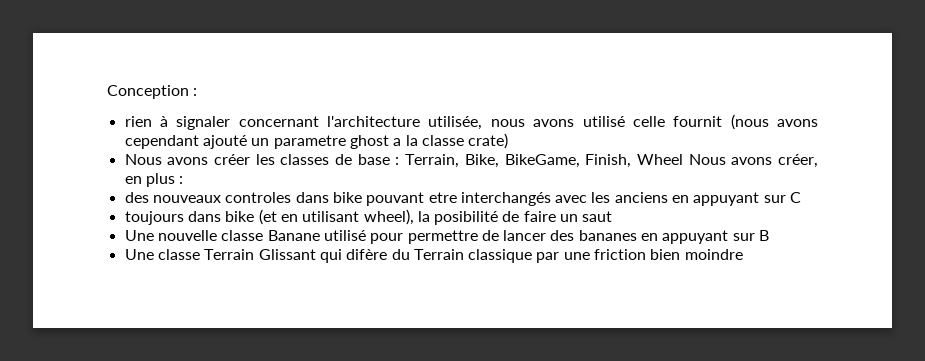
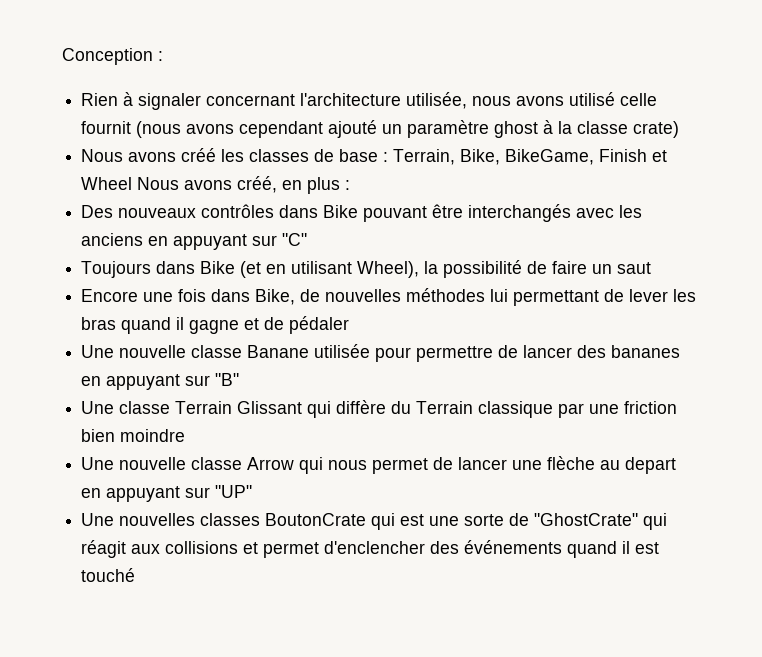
[124,116,152,127] rien -> [81,93,119,106] Rien
[273,135,402,149] parametre ghost a -> [407,120,554,138] paramètre ghost à
[213,154,250,165] créer -> [181,148,217,162] créé
[585,154,632,168] Finish, -> [599,149,668,162] Finish et
[778,154,819,168] créer, -> [237,176,278,193] créé,
[124,192,457,206] des nouveaux controles dans bike pouvant etre -> [81,204,464,222] Des nouveaux contrôles dans Bike pouvant être
[790,192,802,203] [124,209,613,225] C // toujours dans bike (et en utilisant wheel), la posibilité de faire un saut -> [282,233,308,246] [81,260,652,278] [81,288,697,306] [81,316,350,334] "C" // Toujours dans Bike (et en utilisant Wheel), la possibilité de faire un saut // Encore une fois dans Bike, de nouvelles méthodes lui permettant de lever les bras quand il gagne et de pédaler
[323,230,366,241] utilisé -> [314,344,371,358] utilisée
[759,230,770,241] B -> [215,373,240,386] "B"
[346,249,388,260] difère -> [336,400,387,414] diffère
(743, 254) none -> [81,456,677,474] [81,485,253,502] [81,513,668,530] [81,540,660,558] [81,568,136,582] // Une nouvelle classe Arrow qui nous permet de lancer une flèche au depart en appuyant sur "UP" // Une nouvelles classes BoutonCrate qui est une sorte de "GhostCrate" qui réagit aux collisions et permet d'enclencher des événements quand il est touché

